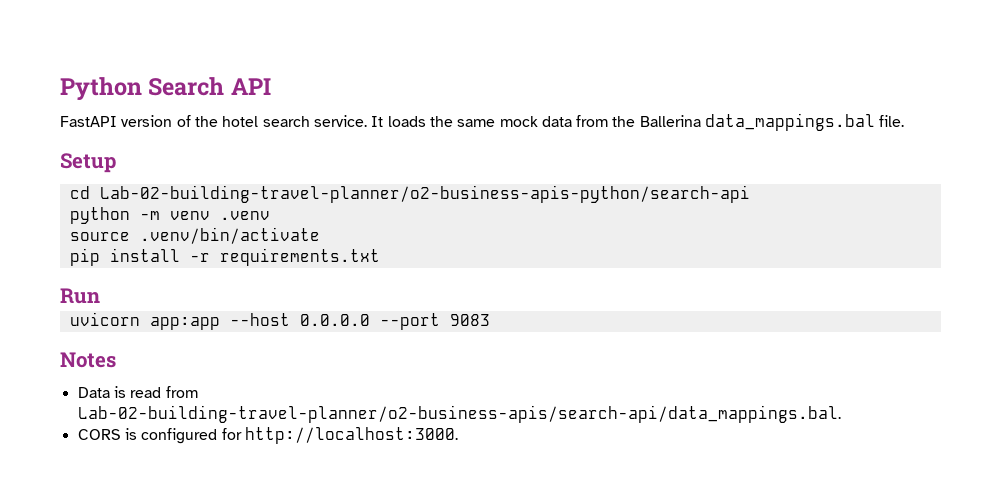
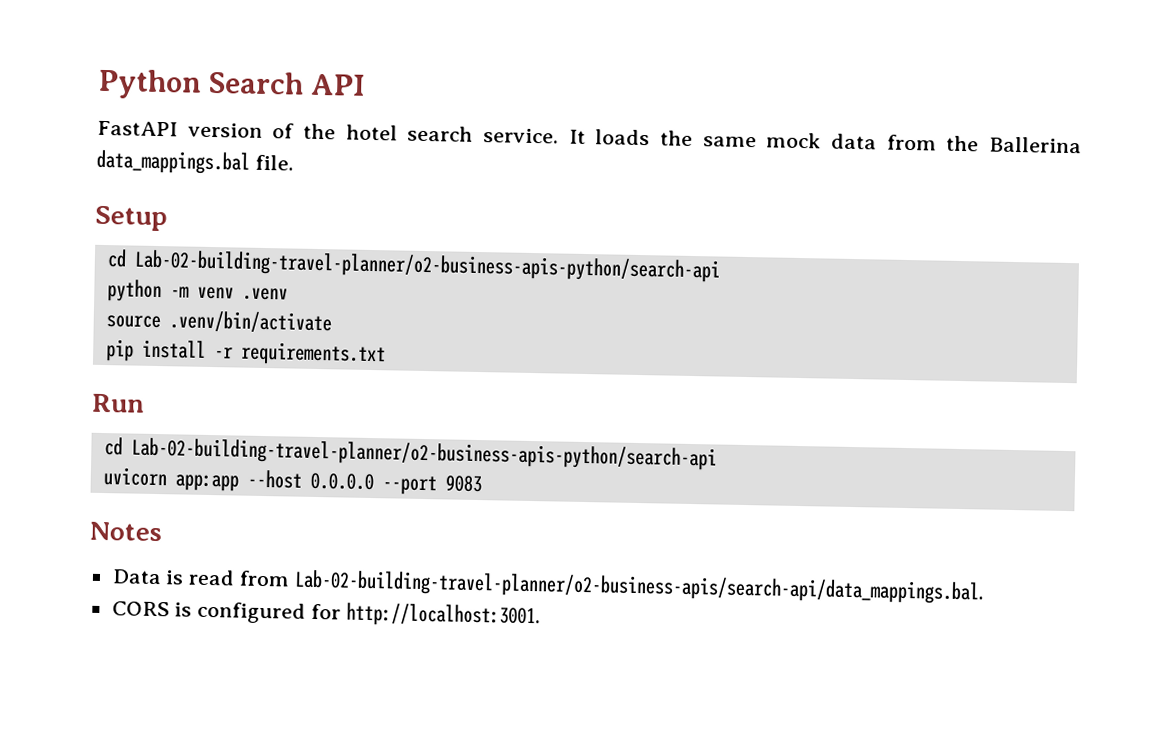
(100, 296) none -> [103,437,717,471] // cd Lab-02-building-travel-planner/o2-business-apis-python/search-api
[244,427,458,444] http://localhost:3000. -> [345,602,541,629] http://localhost:3001.

